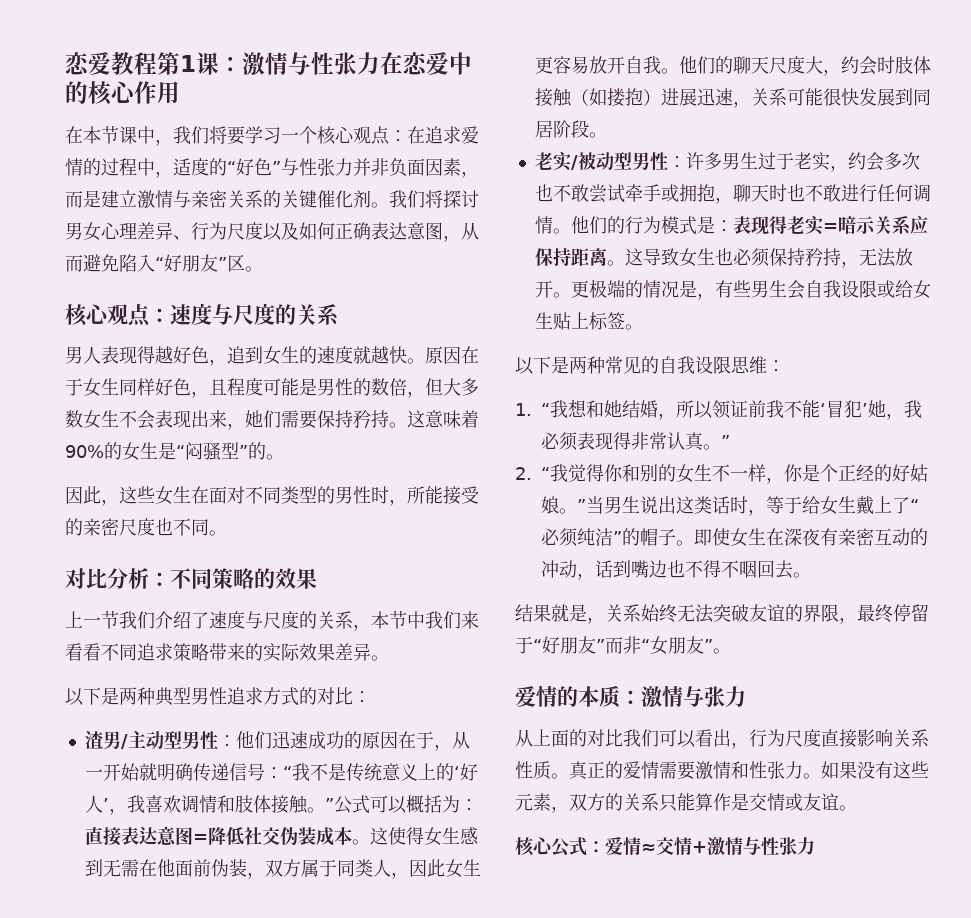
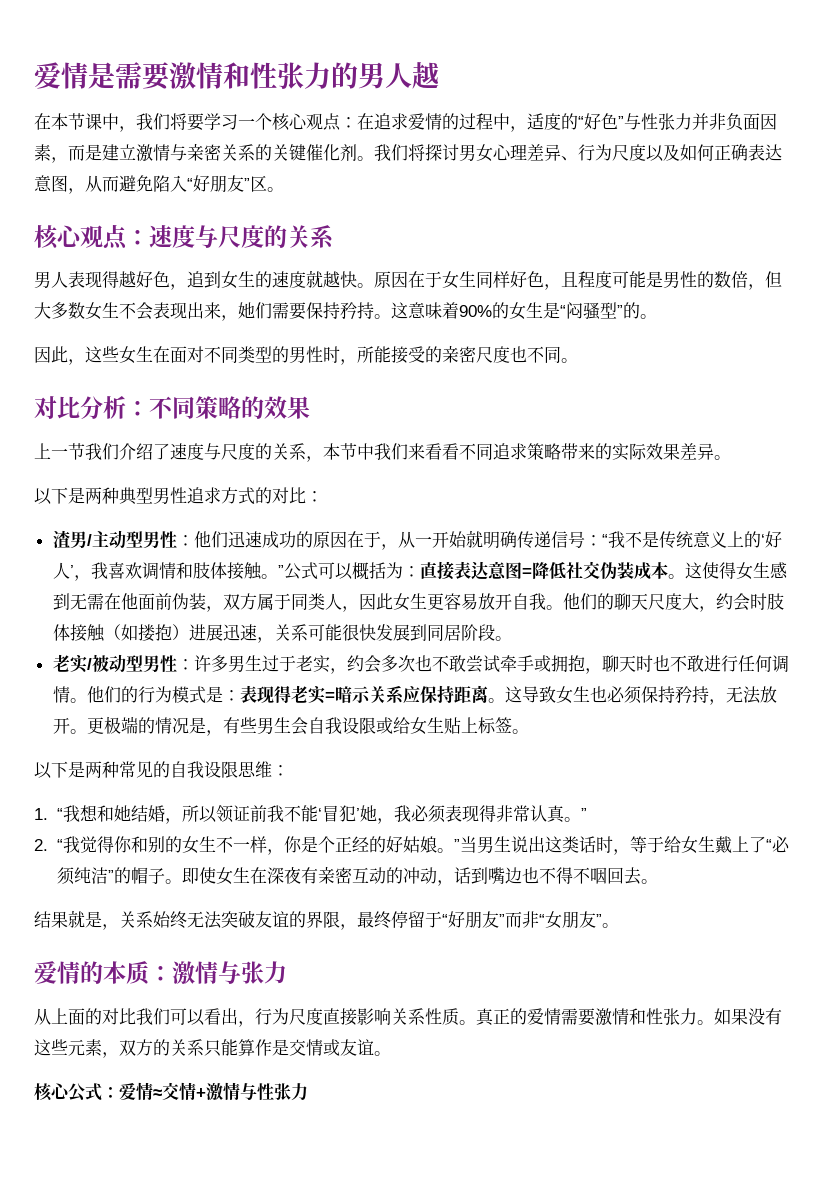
[65,52,472,75] [65,81,180,106] 恋爱教程第1课：激情与性张力在恋爱中的核心作用 -> [33,62,439,90] 爱情是需要激情和性张力的男人越

